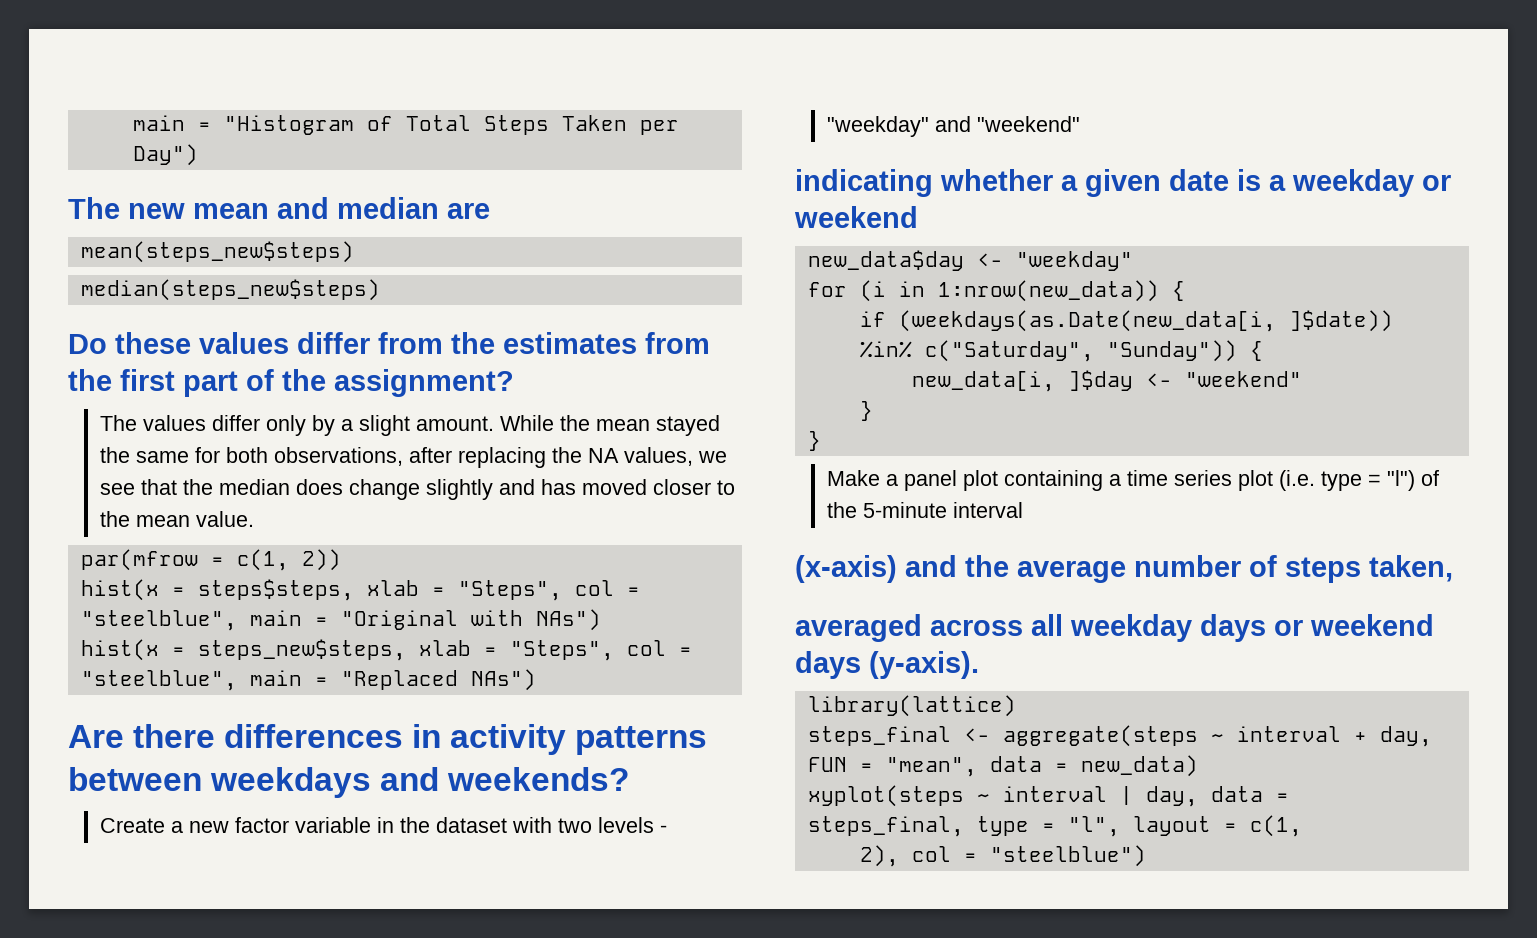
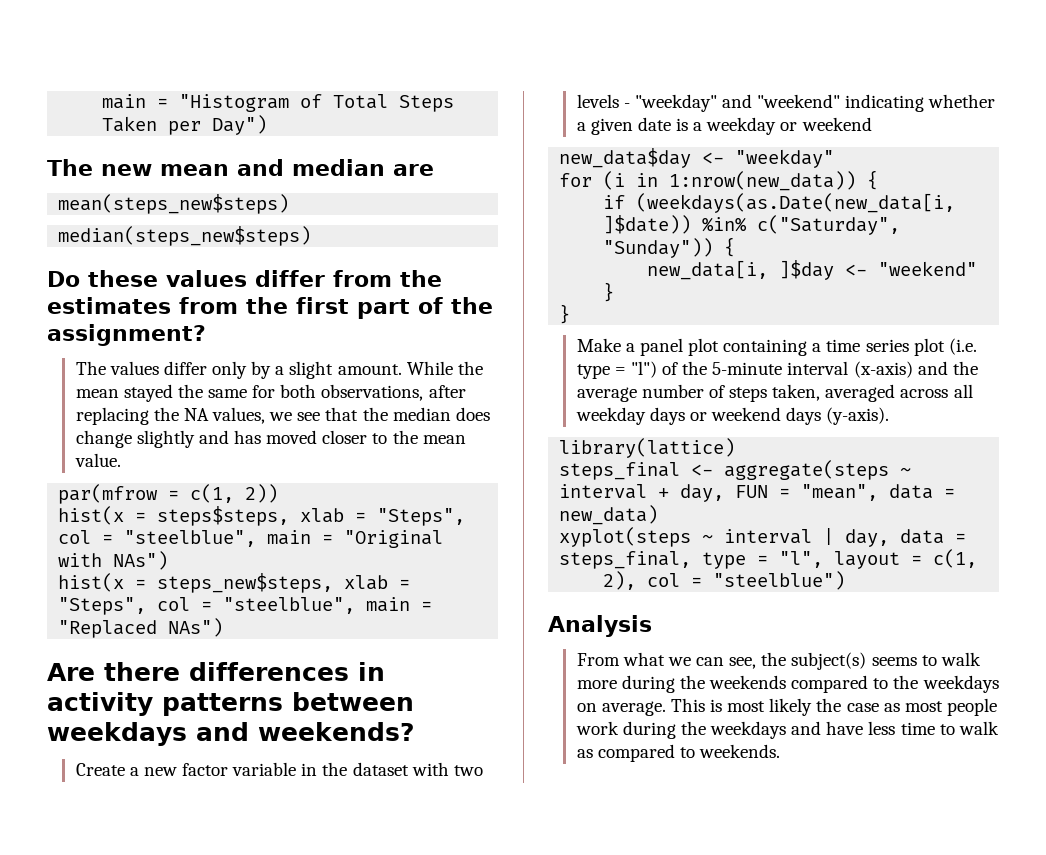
(1080, 124) // -> (841, 101) none
(1023, 510) // -> (849, 368) none
(1453, 568) // -> (821, 392) none
(1146, 856) none -> [548,615,652,637] [576,652,981,670] [576,675,999,693] [576,698,997,716] [575,721,999,739] [576,744,781,762] // Analysis // From what we can see, the subject(s) seems to walk more during the weekends compared to the weekdays on average. This is most likely the case as most people work during the weekdays and have less time to walk as compared to weekends.

